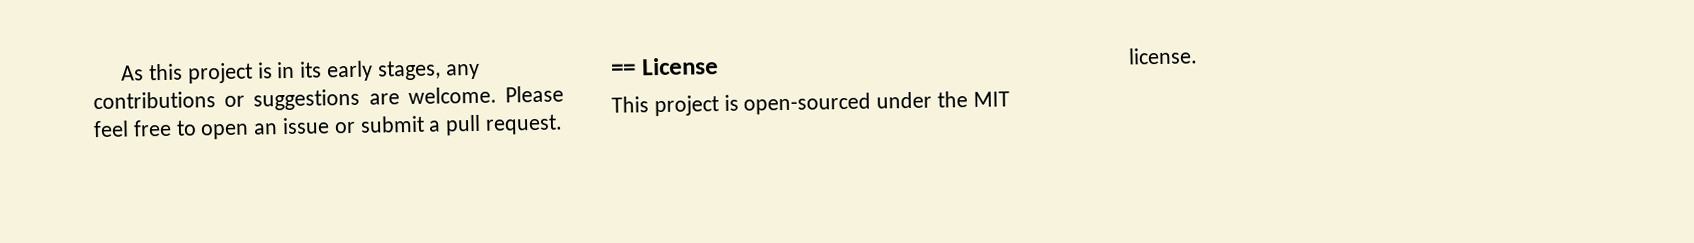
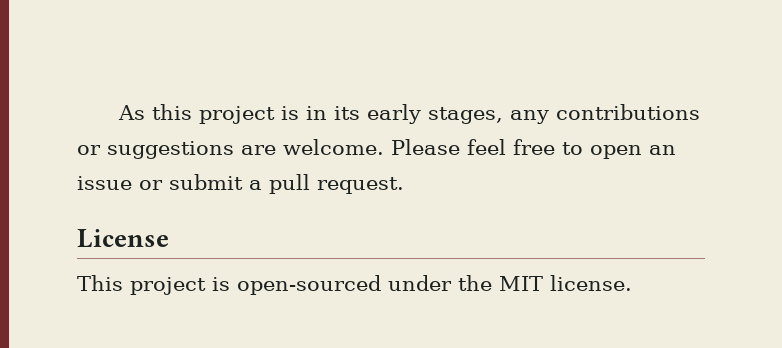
[611,63,636,76] == -> (404, 185) none

